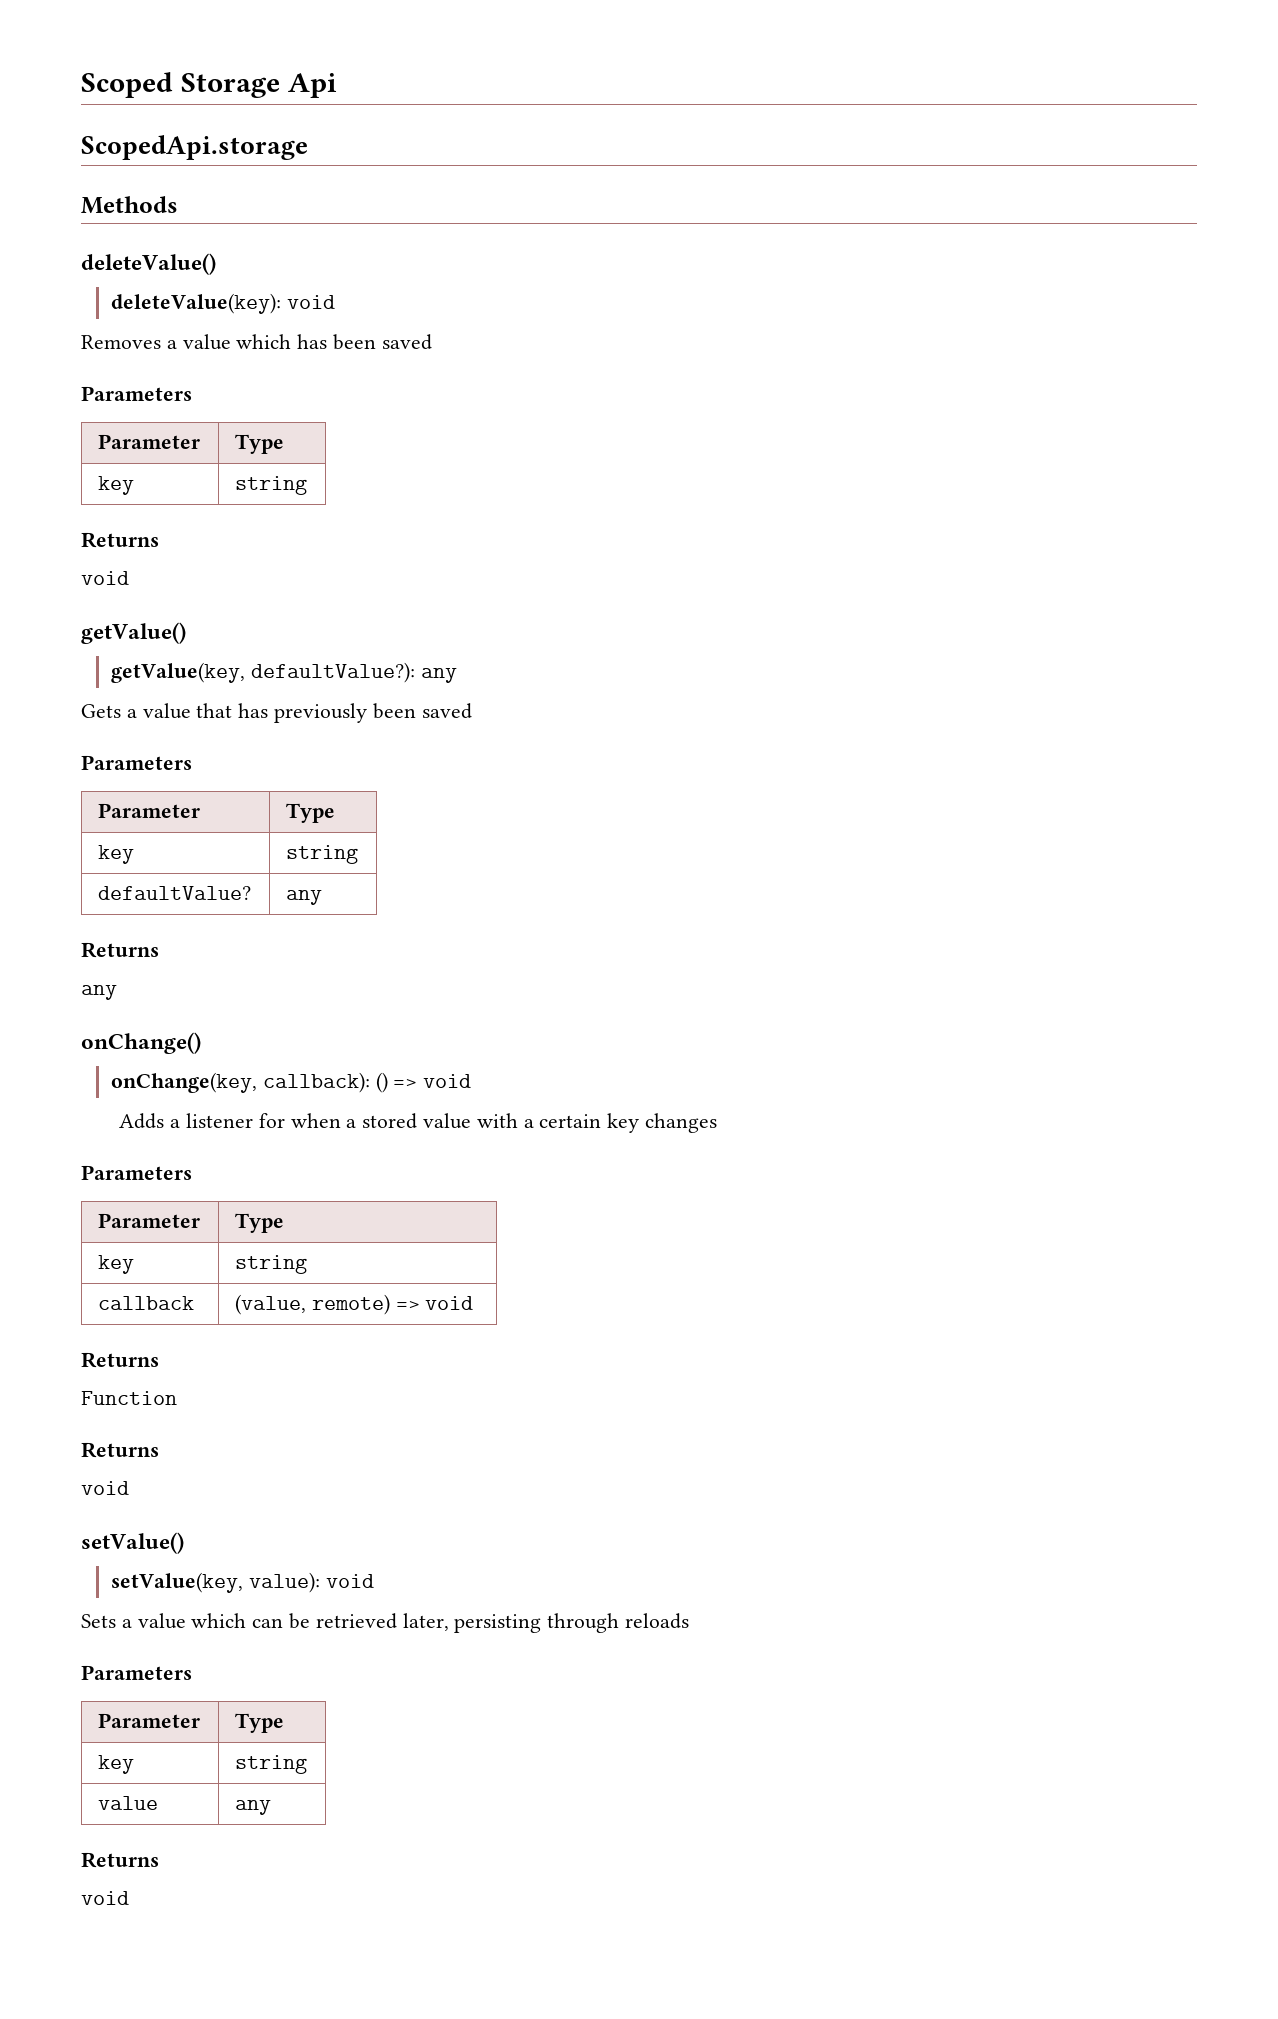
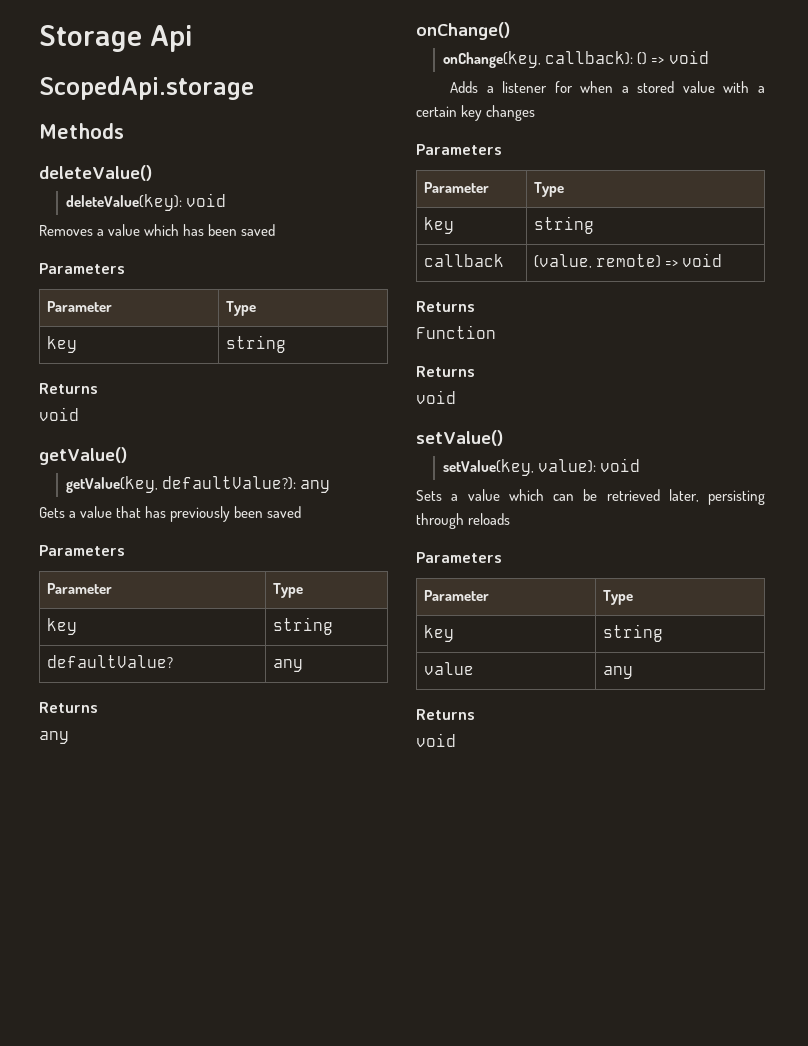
[81,72,173,98] Scoped -> (39, 38) none

